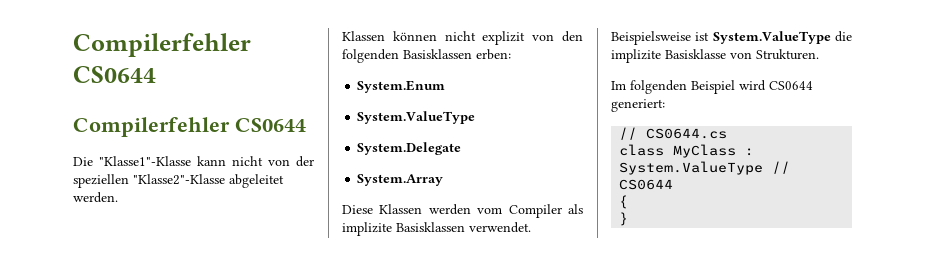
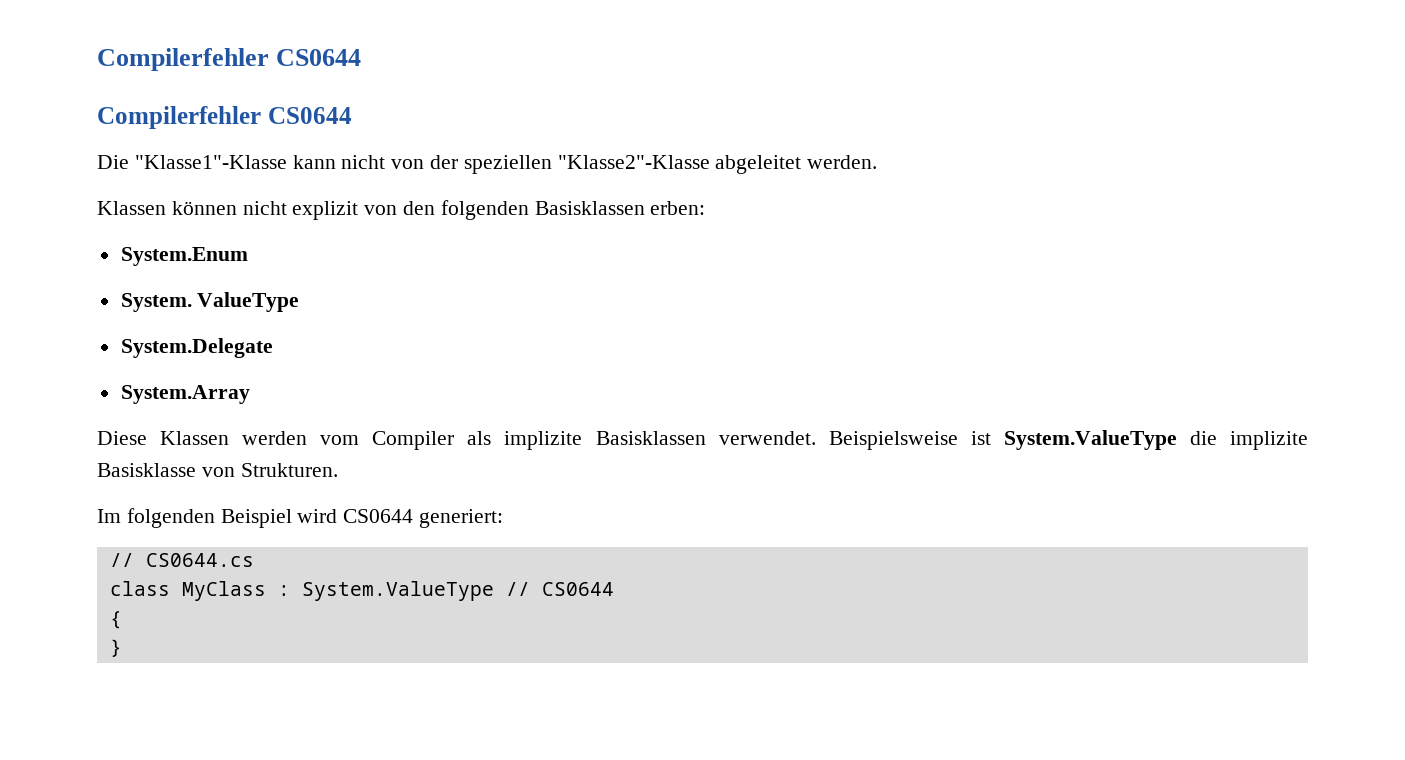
[357,111,476,124] System.ValueType -> [120,292,300,312] System. ValueType

